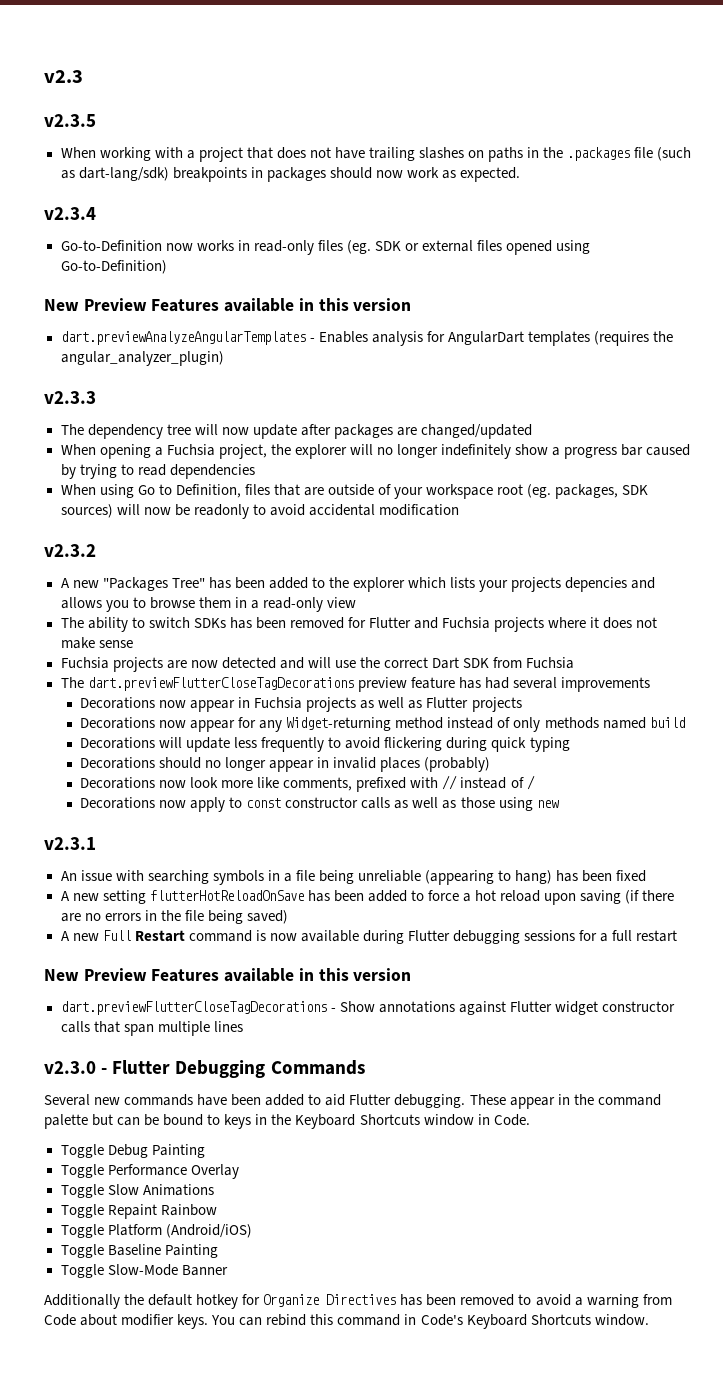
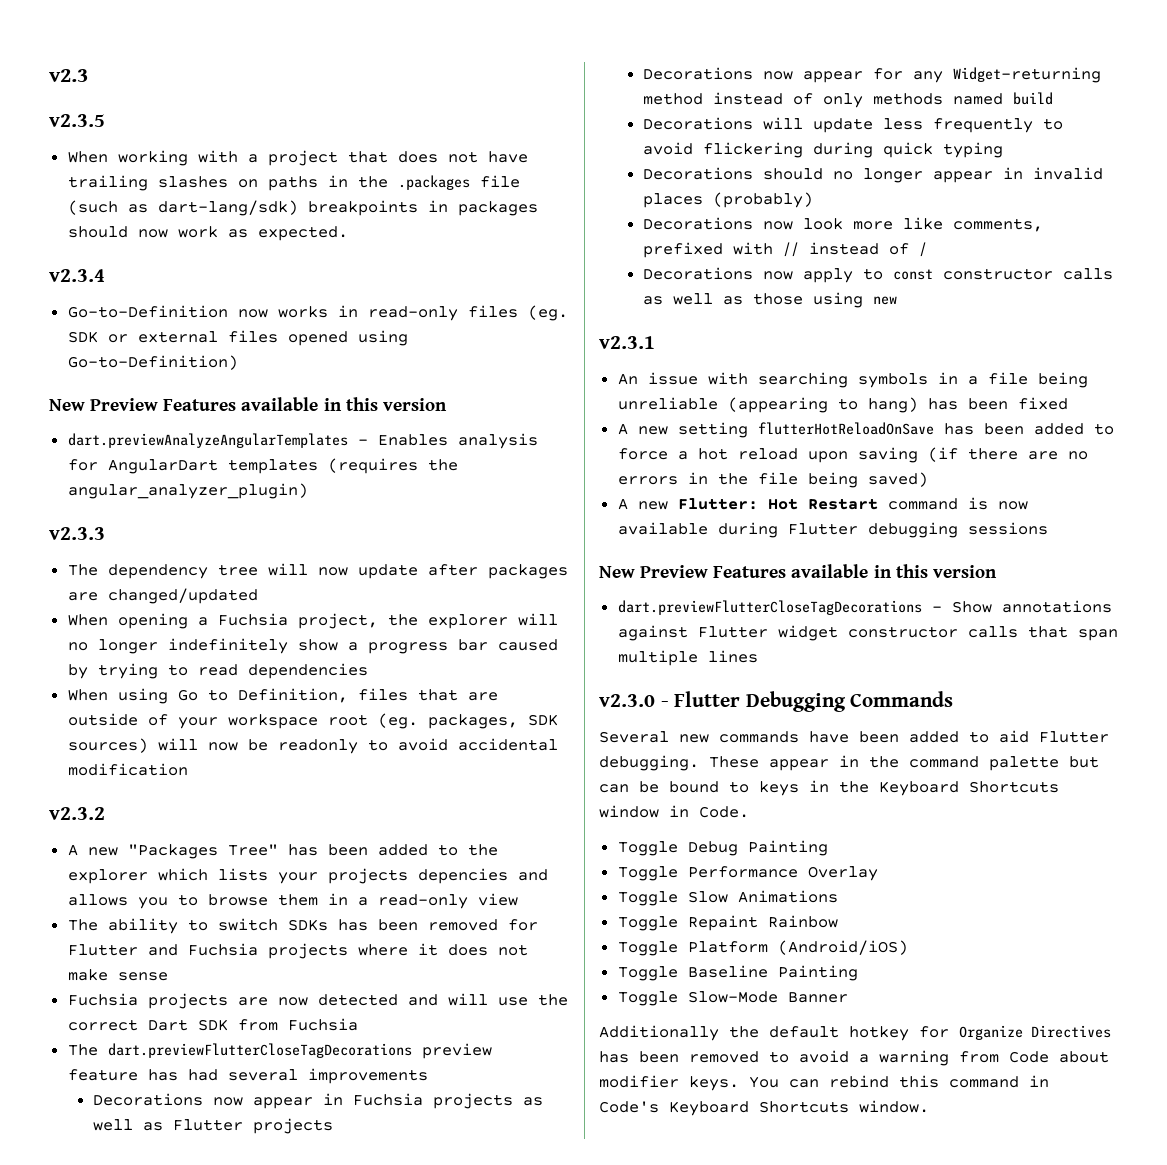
[102,930,131,941] Full -> [677,498,798,510] Flutter: Hot
[579,930,678,942] for a full restart -> (1048, 528) none

